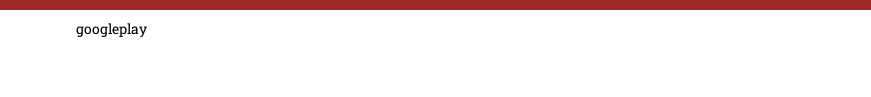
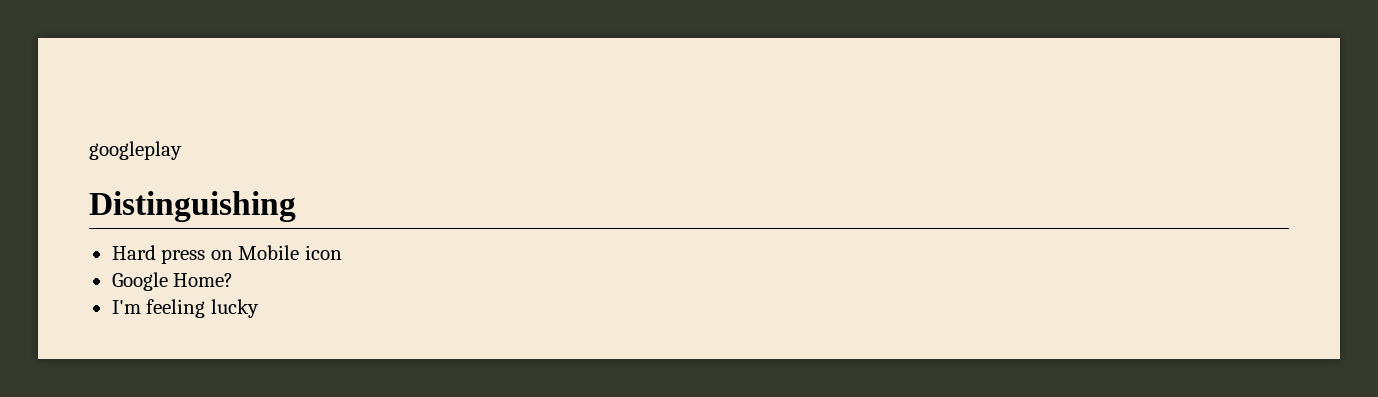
(147, 30) none -> [89,191,296,222] [111,245,342,264] [111,272,234,291] [111,299,259,318] // Distinguishing // Hard press on Mobile icon // Google Home? // I'm feeling lucky

